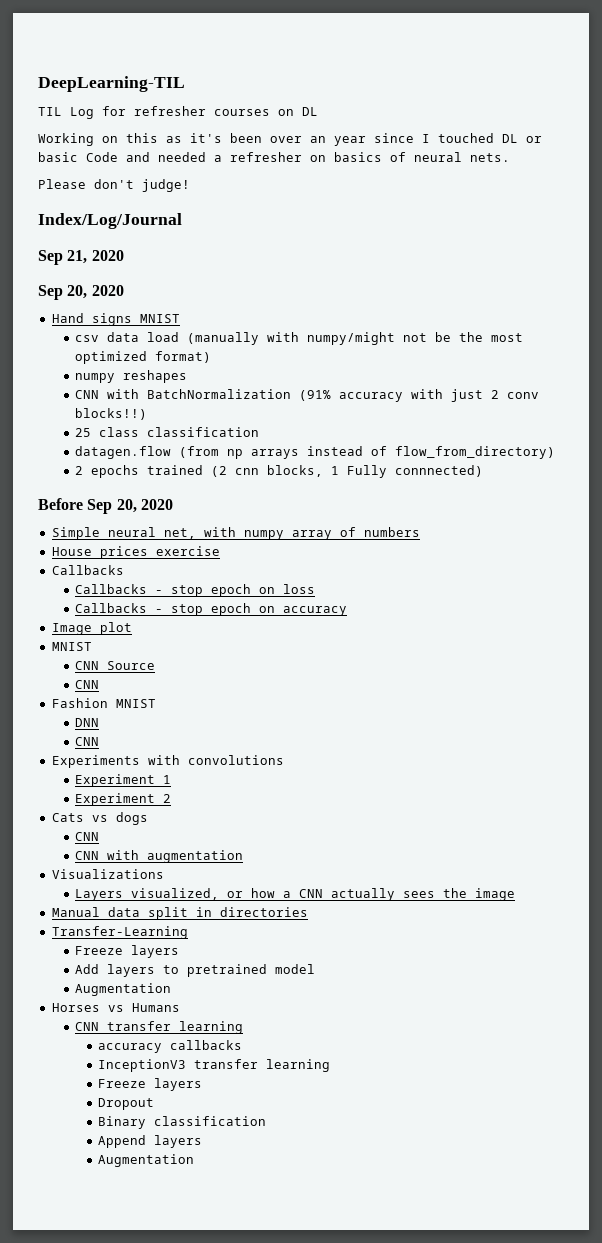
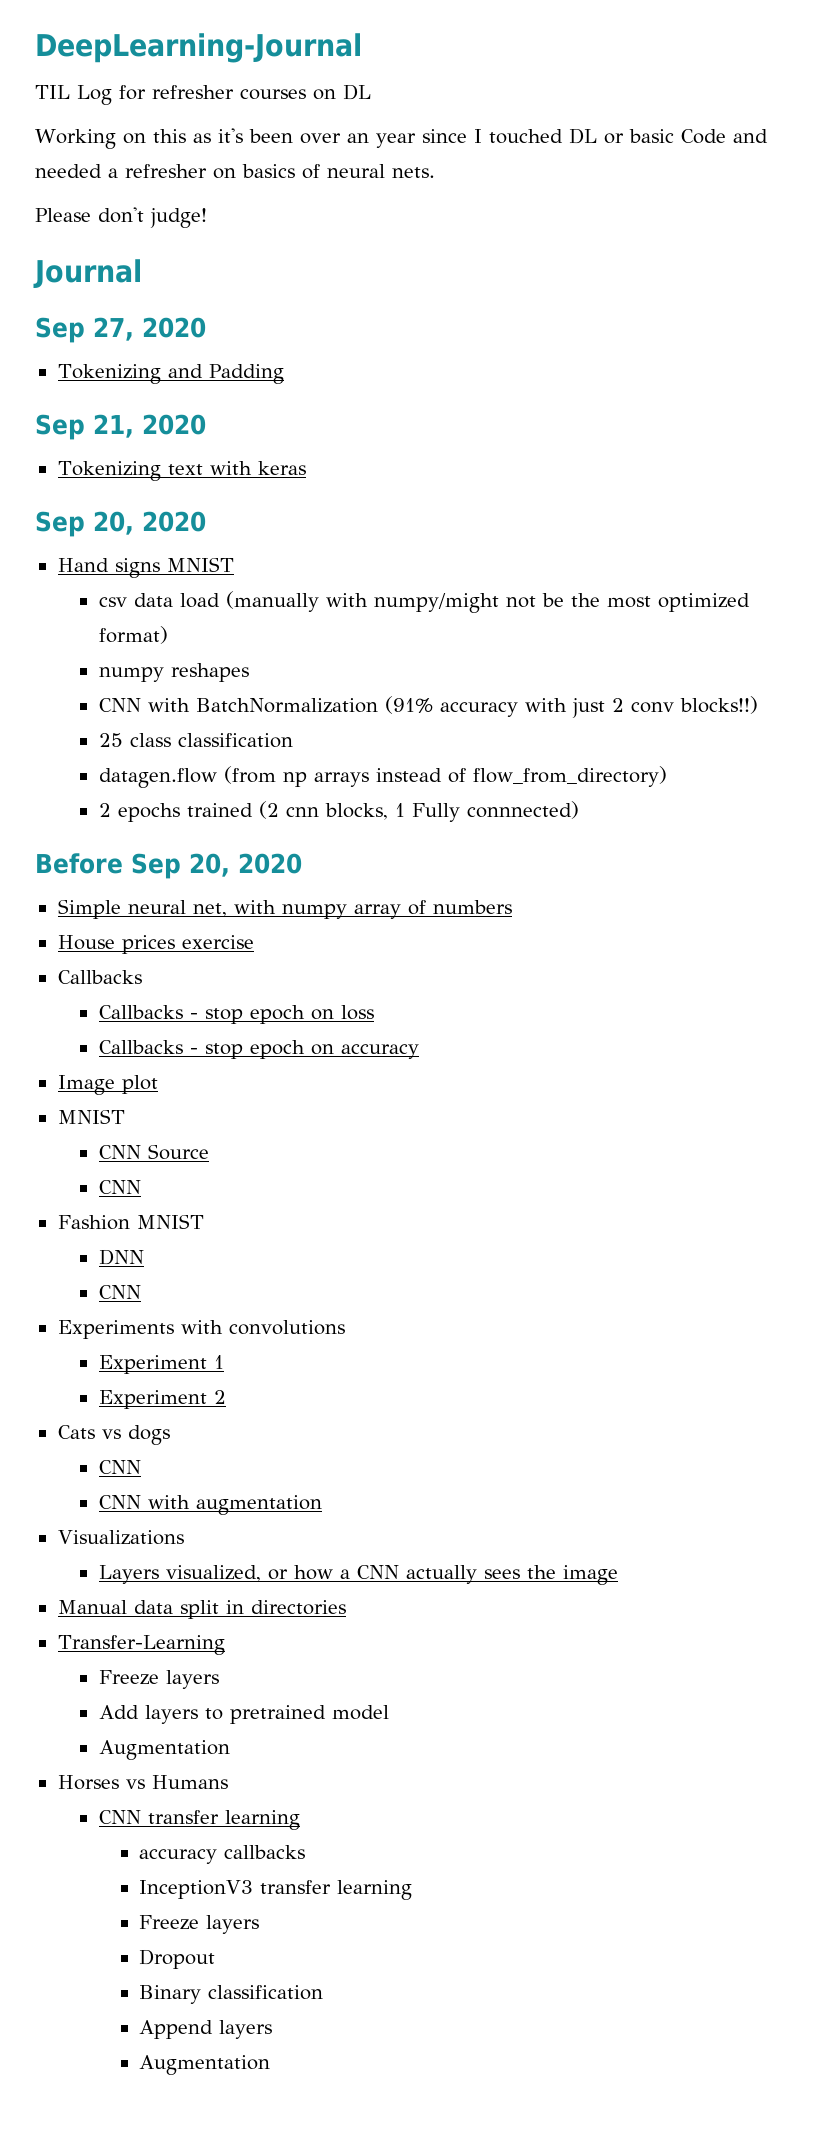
[38,76,185,92] DeepLearning-TIL -> [35,33,362,63] DeepLearning-Journal
[38,213,182,229] Index/Log/Journal -> [33,259,142,288] [35,317,206,343] [57,364,284,384] Journal // Sep 27, 2020 // Tokenizing and Padding
(124, 255) none -> [57,461,306,481] // Tokenizing text with keras

